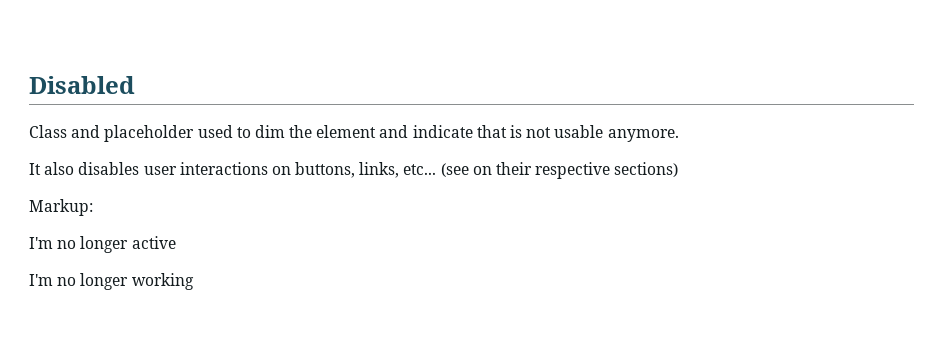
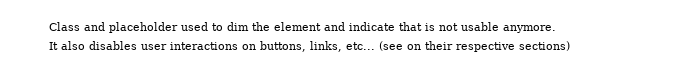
[29,76,135,94] Disabled // -> (49, 26) none
[29,199,93,216] [29,236,176,253] [29,273,194,290] // Markup: // I'm no longer active // I'm no longer working -> (571, 46) none

